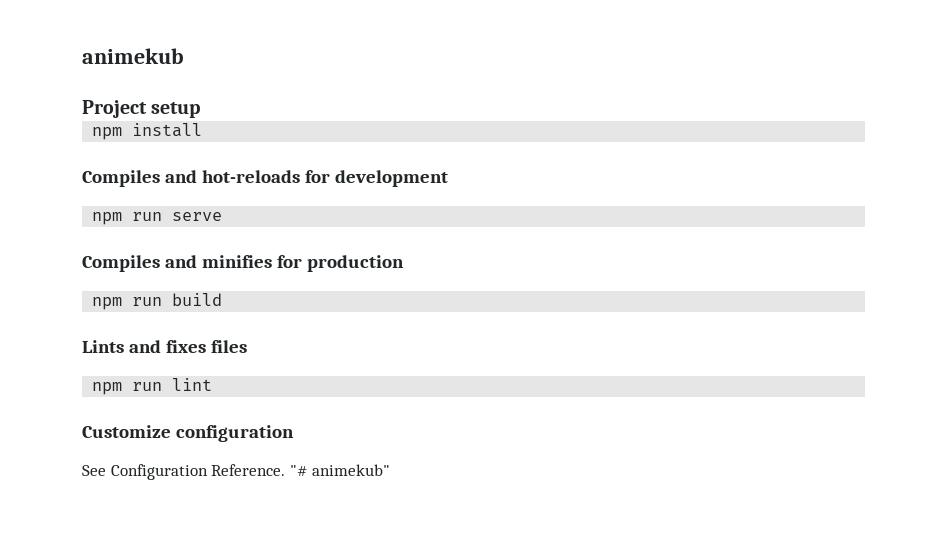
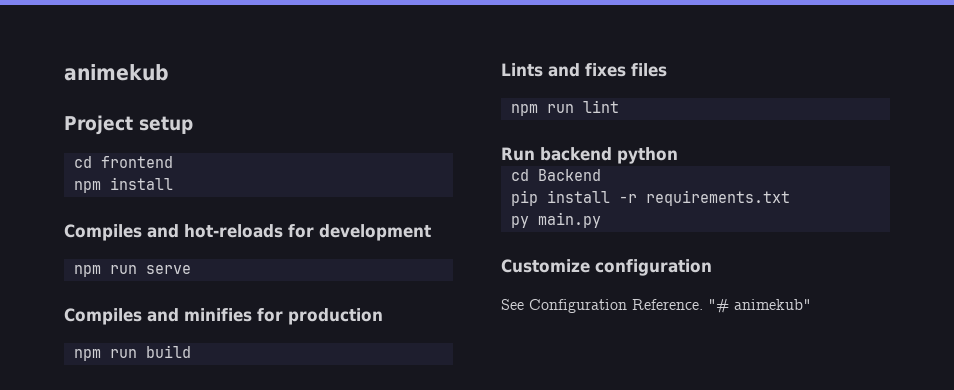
(201, 110) none -> [73,156,173,168] // cd frontend
(213, 384) none -> [501,147,678,164] [510,169,601,181] [510,190,790,206] [510,212,601,228] // Run backend python // cd Backend // pip install -r requirements.txt // py main.py

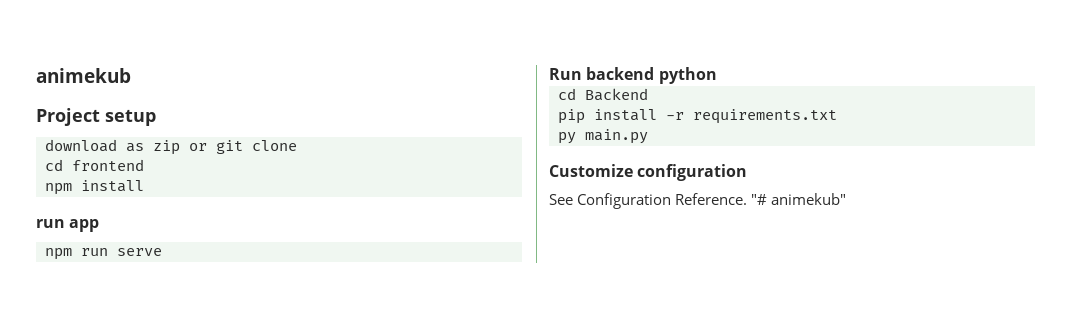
[73,156,173,168] [73,177,173,193] [64,224,431,241] [73,265,191,277] [64,308,383,325] [73,345,191,361] [501,63,667,77] [510,100,619,116] cd frontend // npm install // Compiles and hot-reloads for development // npm run serve // Compiles and minifies for production // npm run build // Lints and fixes files // npm run lint -> [45,139,297,155] [45,159,144,171] [45,180,144,195] [36,219,100,232] [45,248,162,260] download as zip or git clone // cd frontend // npm install // run app // npm run serve

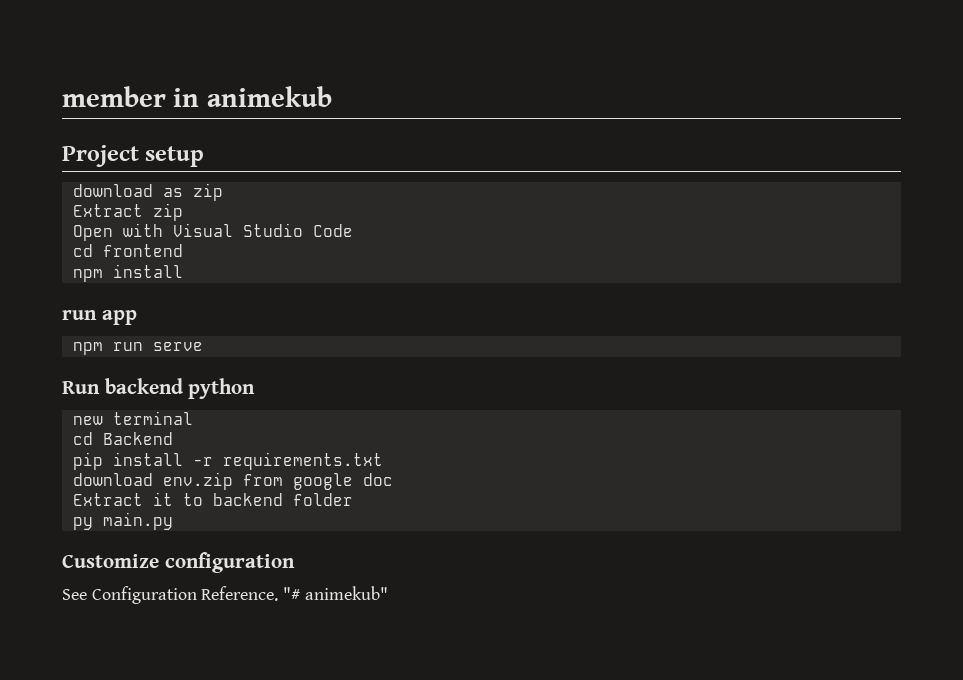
(36, 75) none -> [62,86,200,107] member in
[189,140,297,154] or git clone -> [72,203,183,221] [72,223,353,241] // Extract zip // Open with Visual Studio Code
(717, 75) none -> [72,411,193,425] // new terminal
(837, 116) none -> [72,472,393,490] [72,492,353,506] // download env.zip from google doc // Extract it to backend folder

